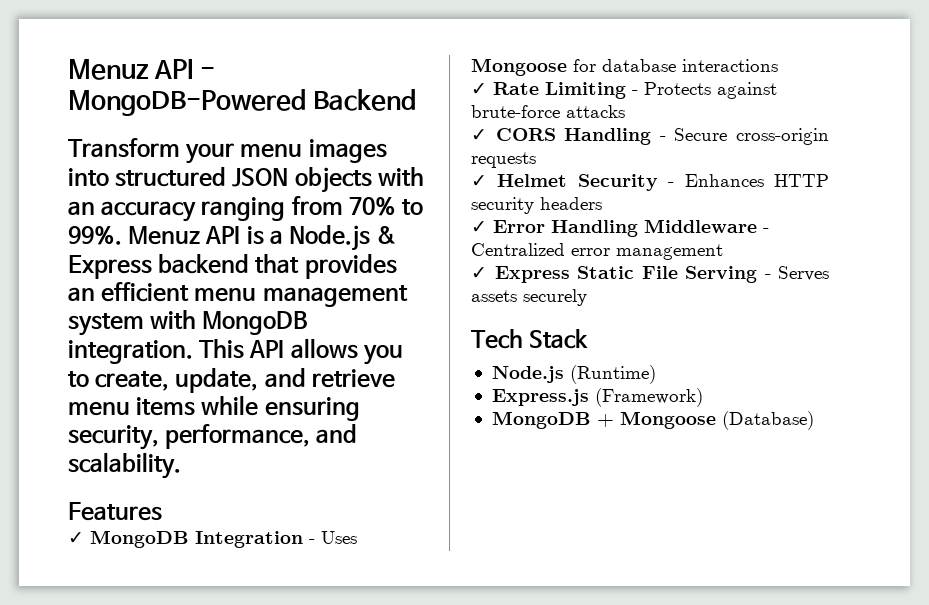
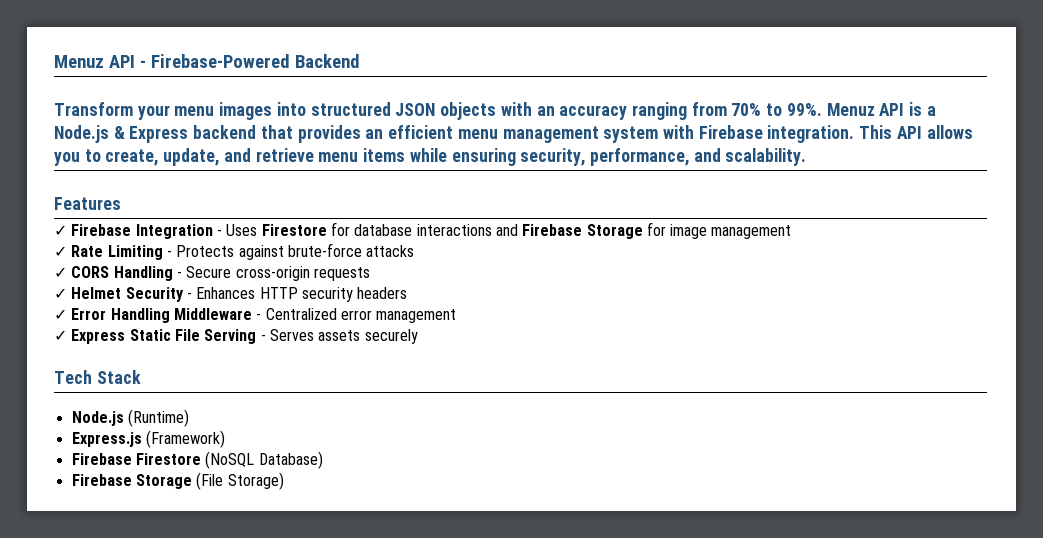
[68,89,306,116] MongoDB-Powered -> [150,54,290,68] Firebase-Powered
[202,311,308,335] MongoDB -> [698,125,763,139] Firebase
[90,530,189,548] MongoDB -> [71,224,132,236] Firebase
[471,58,567,76] Mongoose -> [261,224,327,236] Firestore
(778, 65) none -> [495,222,792,239] and Firebase Storage for image management
[491,411,814,430] MongoDB + Mongoose (Database) -> [71,451,323,469] [71,472,284,490] Firebase Firestore (NoSQL Database) // Firebase Storage (File Storage)

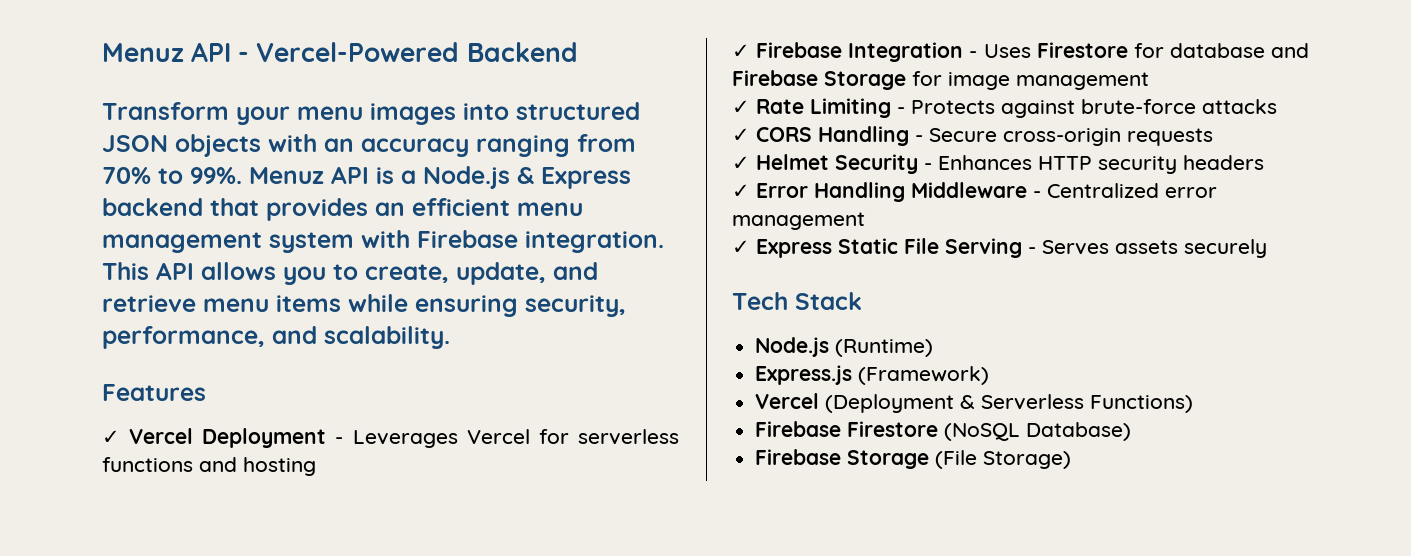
[150,54,290,68] Firebase-Powered -> [256,42,460,62] Vercel-Powered
(121, 203) none -> [102,428,679,448] [102,457,316,476] // ✓ Vercel Deployment - Leverages Vercel for serverless functions and hosting
[416,224,492,236] interactions -> (1265, 50) none
(225, 439) none -> [755,393,1194,413] // Vercel (Deployment & Serverless Functions)

